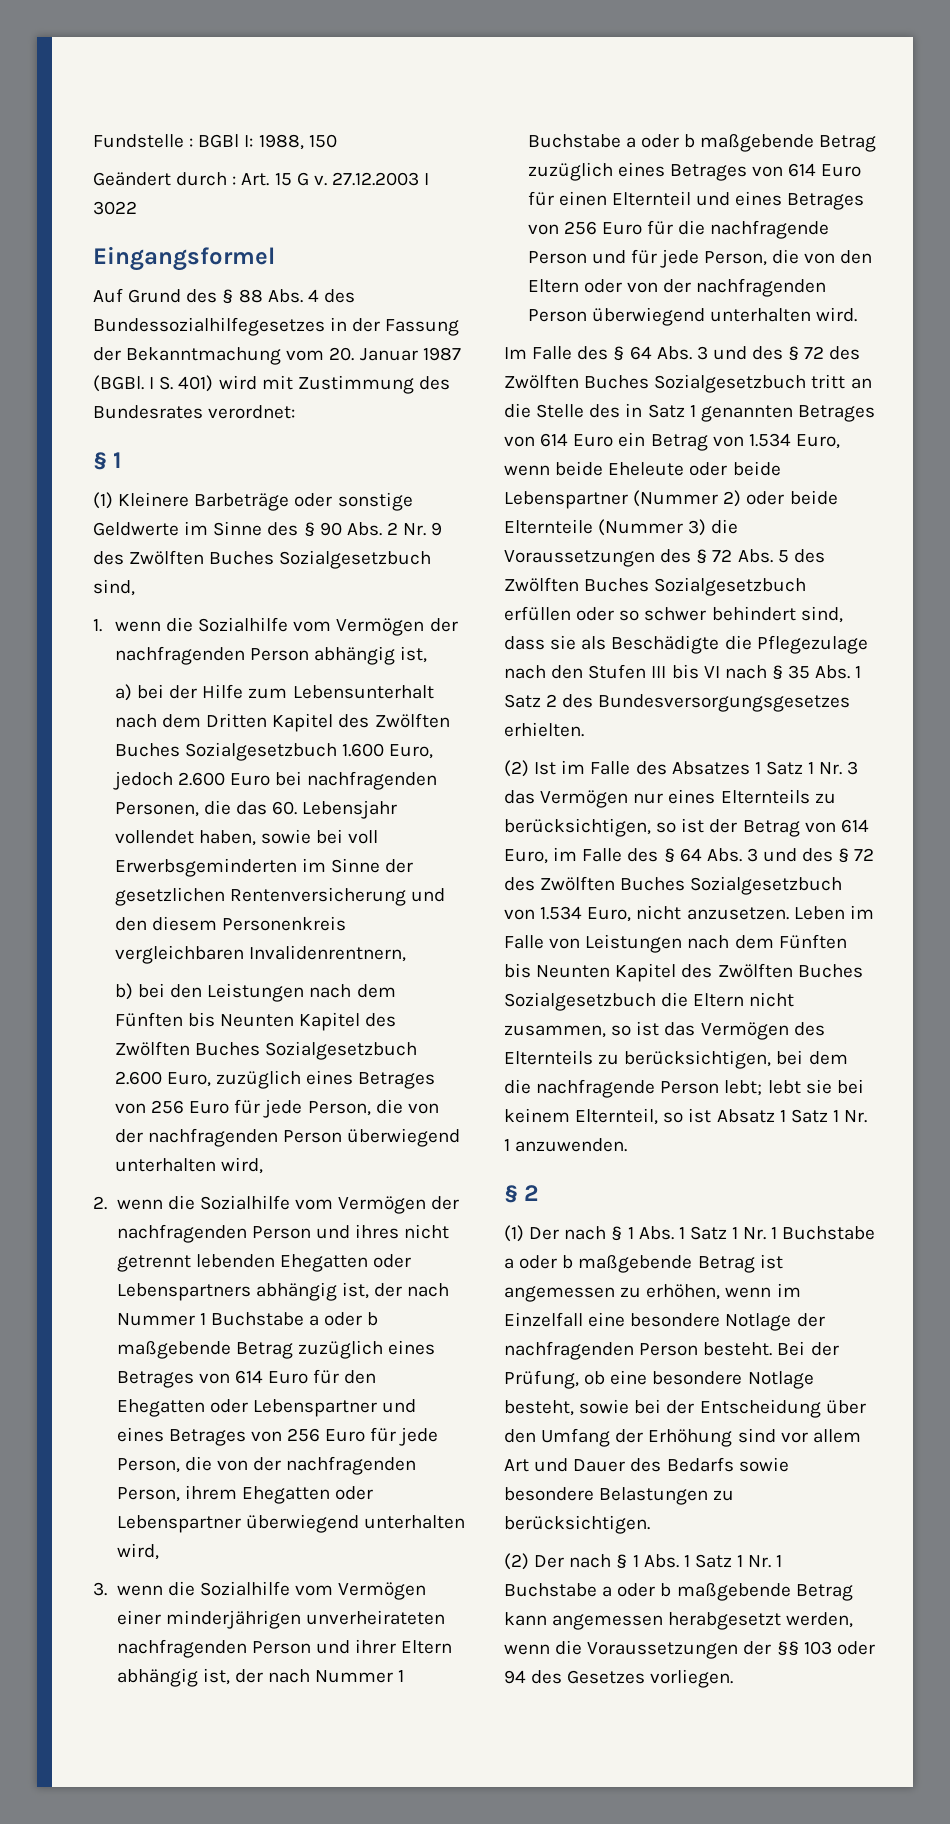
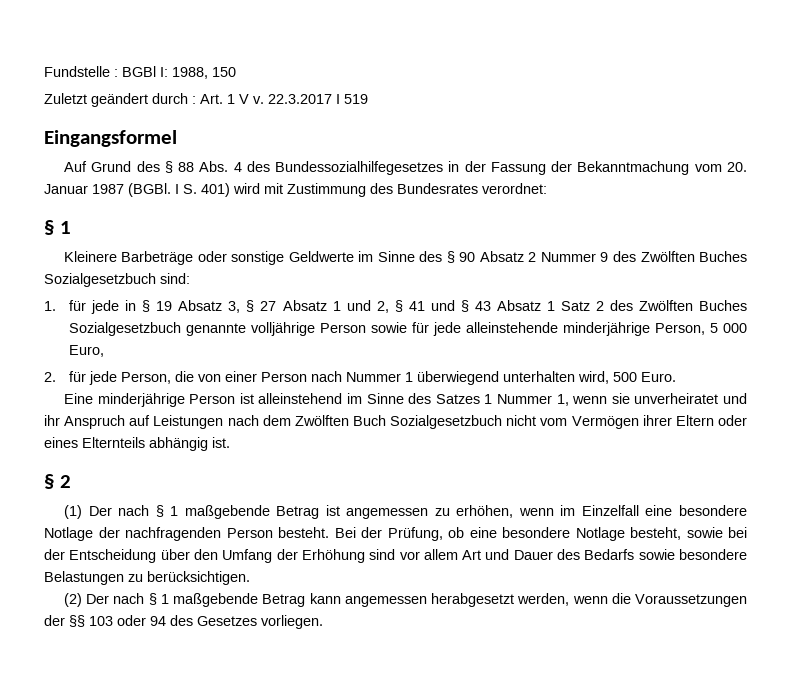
[93,172,171,186] Geändert -> [44,93,148,107] Zuletzt geändert
[274,172,430,186] [93,201,137,215] 15 G v. 27.12.2003 I 3022 -> [227,94,368,104] 1 V v. 22.3.2017 I 519
[93,492,113,509] (1) -> (71, 227) none
[346,522,427,536] Abs. 2 Nr. -> [479,251,596,262] Absatz 2 Nummer
[93,579,135,596] sind, -> [160,273,190,284] sind:
[114,617,458,636] [114,646,428,665] [114,684,434,701] [114,713,450,732] [114,742,434,761] [112,771,438,790] [114,800,398,819] [114,829,379,846] [114,858,414,877] [114,887,446,906] [114,916,347,931] [114,945,407,964] [114,983,396,1002] [114,1012,397,1031] [114,1041,418,1060] [114,1070,436,1089] [114,1099,439,1118] [114,1128,461,1147] [114,1157,264,1174] [93,1195,460,1214] [116,1224,450,1243] [116,1254,411,1272] [116,1282,450,1301] [116,1312,379,1326] [116,1340,435,1359] [116,1369,377,1388] [116,1399,416,1417] [116,1427,439,1446] [116,1456,417,1475] [116,1485,373,1504] [116,1514,465,1533] [116,1543,159,1560] [93,1581,427,1600] [116,1610,445,1629] [116,1639,453,1658] [116,1668,405,1687] [527,134,877,152] [527,162,862,181] [527,191,865,210] [527,220,830,239] [527,249,873,268] [527,278,827,297] [527,307,857,326] [504,346,861,361] [504,374,872,393] [504,403,875,422] [504,432,840,451] [504,461,781,476] [504,490,838,509] [504,519,739,536] [504,549,825,567] [504,577,807,596] [504,606,843,623] [504,635,868,654] [504,664,862,680] [504,694,851,712] [504,722,584,737] [504,760,859,777] [504,789,836,808] [504,818,869,837] [504,847,875,864] [504,876,843,895] [504,905,874,922] [504,934,847,953] [504,963,863,982] [504,992,795,1011] [504,1021,825,1040] [504,1050,848,1069] [504,1079,864,1098] [504,1108,868,1125] [504,1138,628,1152] wenn die Sozialhilfe vom Vermögen der nachfragenden Person abhängig ist, // a) bei der Hilfe zum Lebensunterhalt nach dem Dritten Kapitel des Zwölften Buches Sozialgesetzbuch 1.600 Euro, jedoch 2.600 Euro bei nachfragenden Personen, die das 60. Lebensjahr vollendet haben, sowie bei voll Erwerbsgeminderten im Sinne der gesetzlichen Rentenversicherung und den diesem Personenkreis vergleichbaren Invalidenrentnern, // b) bei den Leistungen nach dem Fünften bis Neunten Kapitel des Zwölften Buches Sozialgesetzbuch 2.600 Euro, zuzüglich eines Betrages von 256 Euro für jede Person, die von der nachfragenden Person überwiegend unterhalten wird, // 2. wenn die Sozialhilfe vom Vermögen der nachfragenden Person und ihres nicht getrennt lebenden Ehegatten oder Lebenspartners abhängig ist, der nach Nummer 1 Buchstabe a oder b maßgebende Betrag zuzüglich eines Betrages von 614 Euro für den Ehegatten oder Lebenspartner und eines Betrages von 256 Euro für jede Person, die von der nachfragenden Person, ihrem Ehegatten oder Lebenspartner überwiegend unterhalten wird, // 3. wenn die Sozialhilfe vom Vermögen einer minderjährigen unverheirateten nachfragenden Person und ihrer Eltern abhängig ist, der nach Nummer 1 Buchstabe a oder b maßgebende Betrag zuzüglich eines Betrages von 614 Euro für einen Elternteil und eines Betrages von 256 Euro für die nachfragende Person und für jede Person, die von den Eltern oder von der nachfragenden Person überwiegend unterhalten wird. // Im Falle des § 64 Abs. 3 und des § 72 des Zwölften Buches Sozialgesetzbuch tritt an die Stelle des in Satz 1 genannten Betrages von 614 Euro ein Betrag von 1.534 Euro, wenn beide Eheleute oder beide Lebenspartner (Nummer 2) oder beide Elternteile (Nummer 3) die Voraussetzungen des § 72 Abs. 5 des Zwölften Buches Sozialgesetzbuch erfüllen oder so schwer behindert sind, dass sie als Beschädigte die Pflegezulage nach den Stufen III bis VI nach § 35 Abs. 1 Satz 2 des Bundesversorgungsgesetzes erhielten. // (2) Ist im Falle des Absatzes 1 Satz 1 Nr. 3 das Vermögen nur eines Elternteils zu berücksichtigen, so ist der Betrag von 614 Euro, im Falle des § 64 Abs. 3 und des § 72 des Zwölften Buches Sozialgesetzbuch von 1.534 Euro, nicht anzusetzen. Leben im Falle von Leistungen nach dem Fünften bis Neunten Kapitel des Zwölften Buches Sozialgesetzbuch die Eltern nicht zusammen, so ist das Vermögen des Elternteils zu berücksichtigen, bei dem die nachfragende Person lebt; lebt sie bei keinem Elternteil, so ist Absatz 1 Satz 1 Nr. 1 anzuwenden. -> [69,300,747,314] [69,322,747,336] [69,345,105,357] [44,371,677,385] [63,393,748,407] [44,415,747,429] [44,437,230,451] für jede in § 19 Absatz 3, § 27 Absatz 1 und 2, § 41 und § 43 Absatz 1 Satz 2 des Zwölften Buches Sozialgesetzbuch genannte volljährige Person sowie für jede alleinstehende minderjährige Person, 5 000 Euro, // 2. für jede Person, die von einer Person nach Nummer 1 überwiegend unterhalten wird, 500 Euro. // Eine minderjährige Person ist alleinstehend im Sinne des Satzes 1 Nummer 1, wenn sie unverheiratet und ihr Anspruch auf Leistungen nach dem Zwölften Buch Sozialgesetzbuch nicht vom Vermögen ihrer Eltern oder eines Elternteils abhängig ist.
[638,1226,876,1240] [504,1255,574,1269] Abs. 1 Satz 1 Nr. 1 Buchstabe a oder b -> (179, 511) none
[643,1554,783,1568] [504,1583,672,1597] Abs. 1 Satz 1 Nr. 1 Buchstabe a oder b -> (169, 599) none

